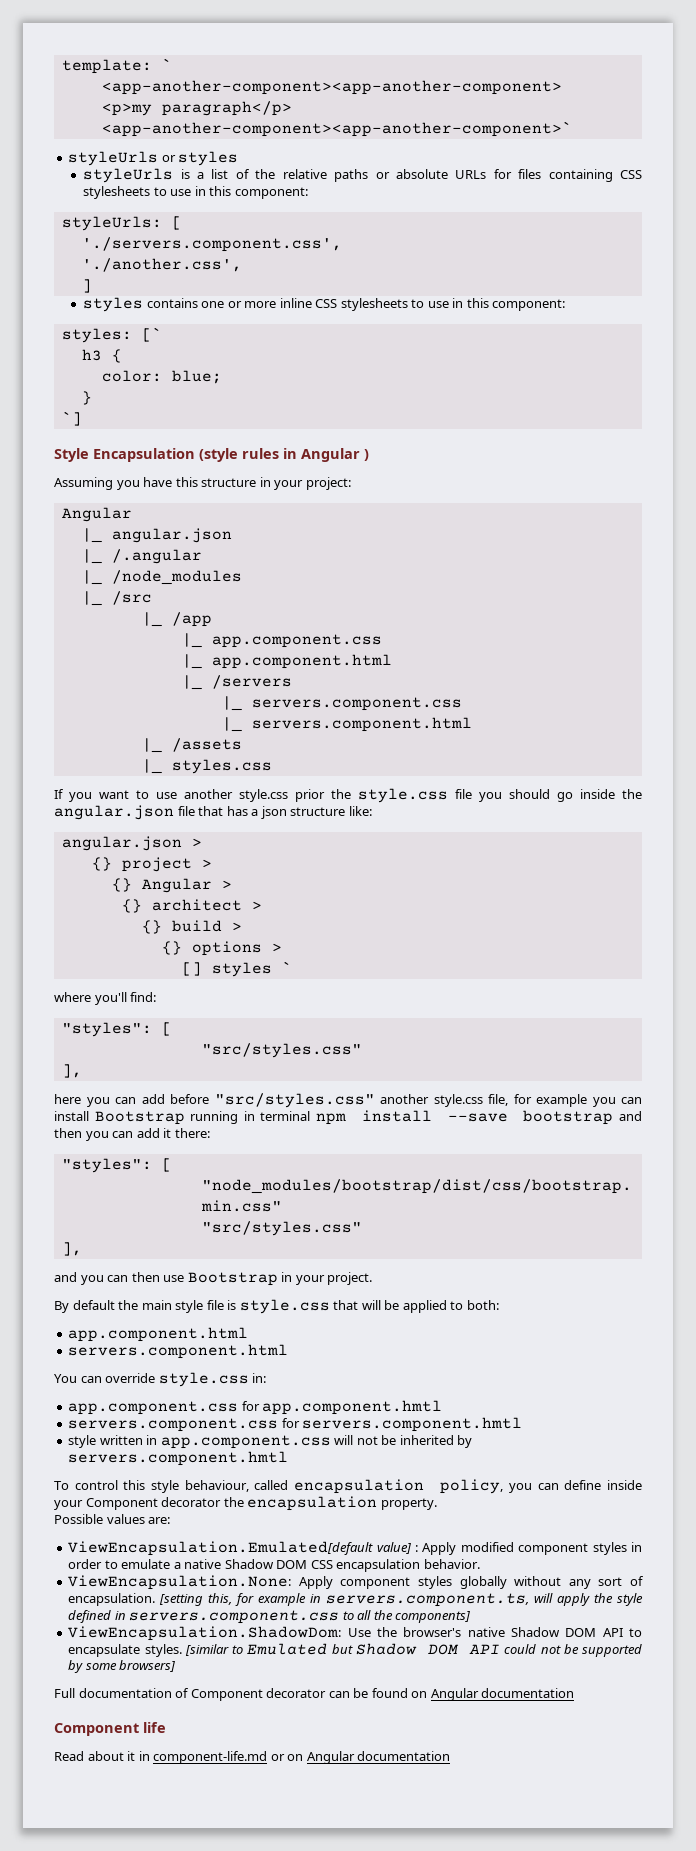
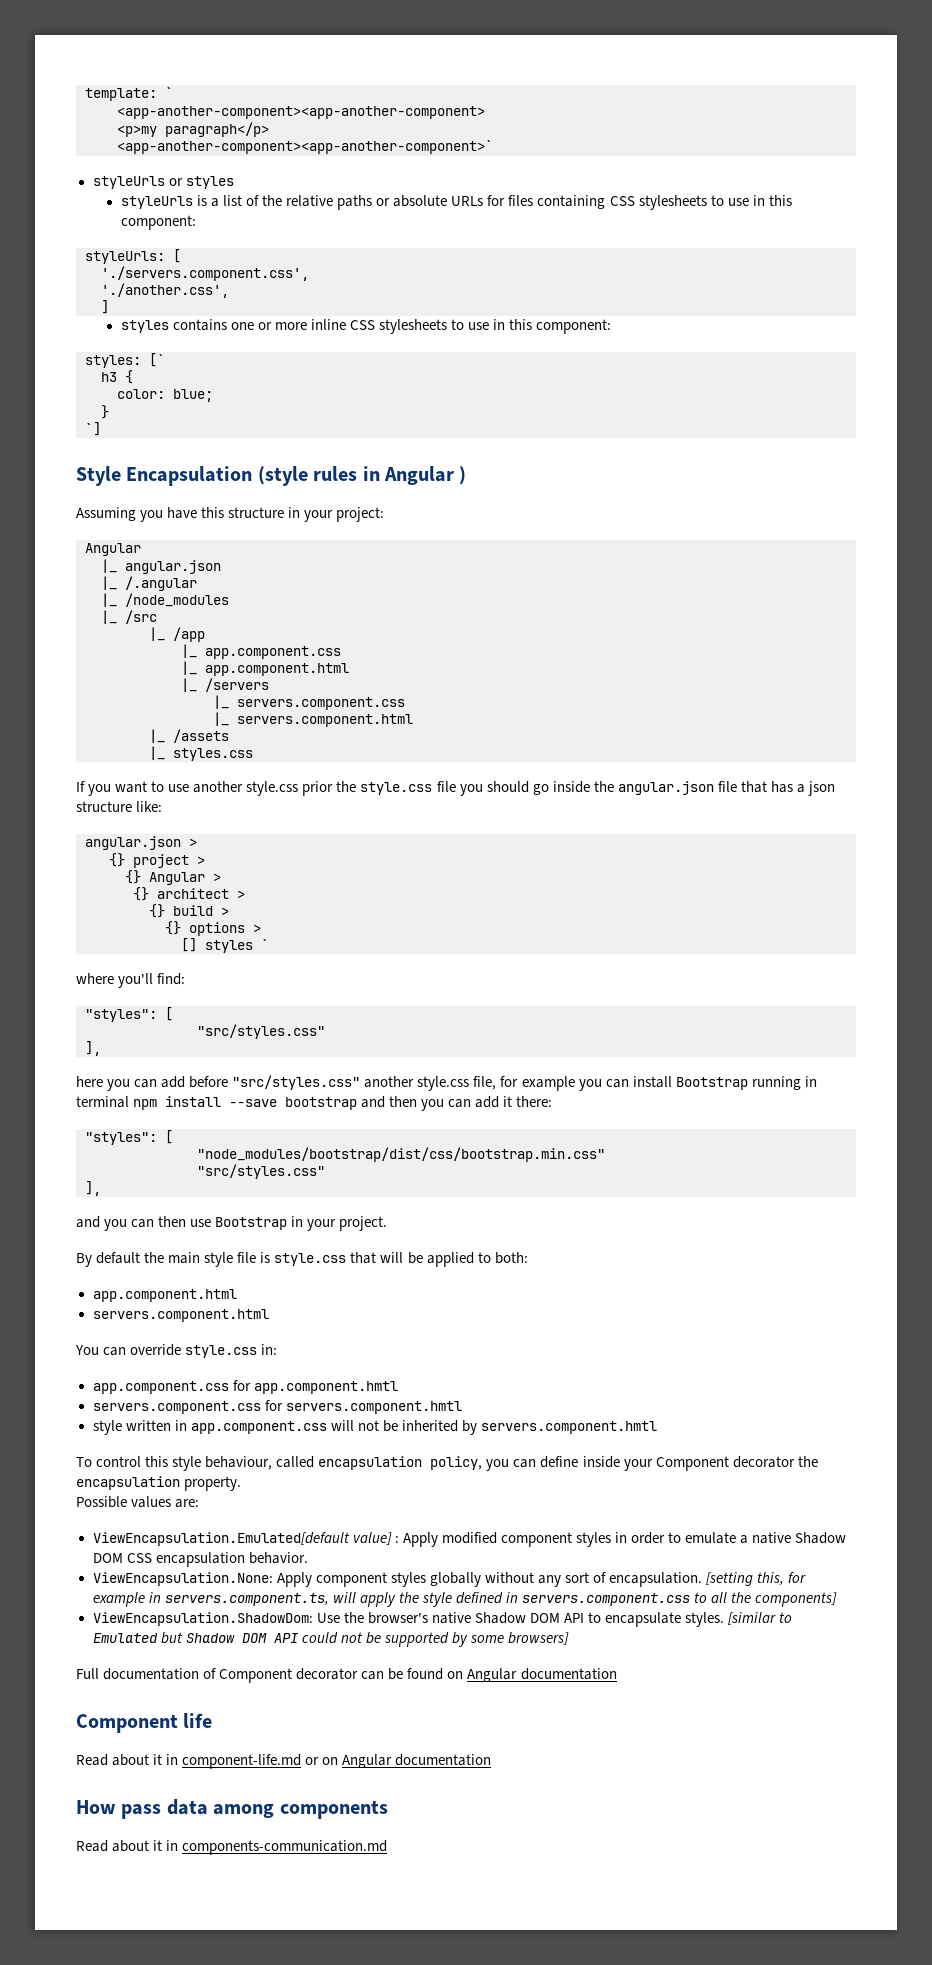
(451, 1756) none -> [76,1799,388,1819] [76,1840,388,1855] // How pass data among components // Read about it in components-communication.md

